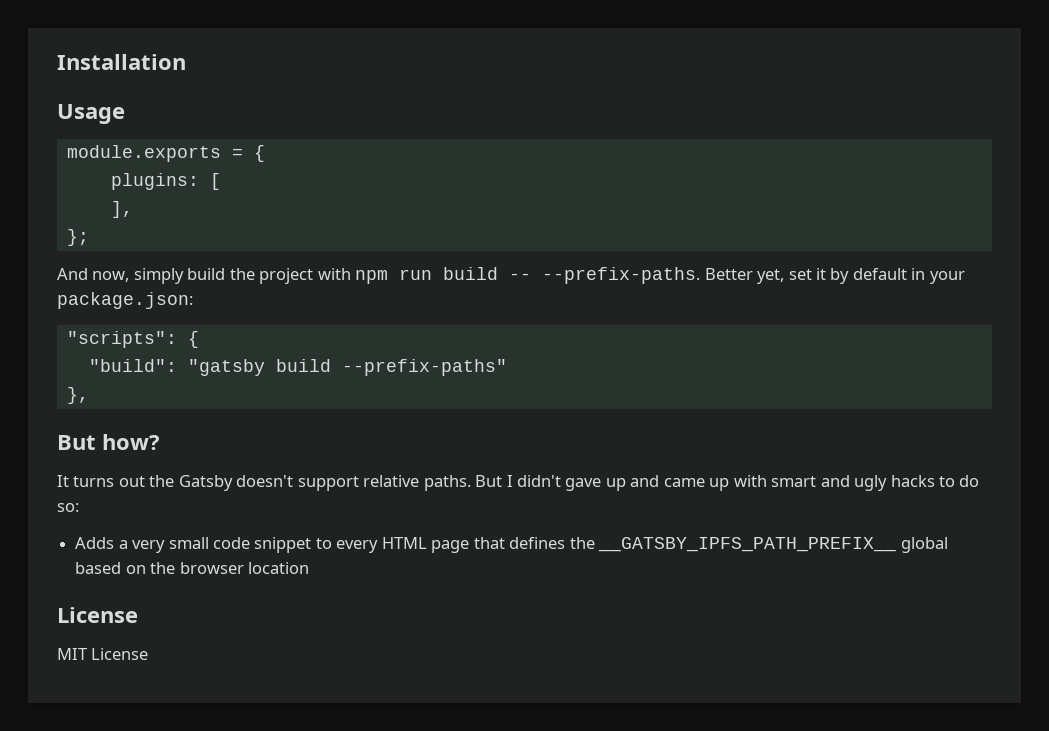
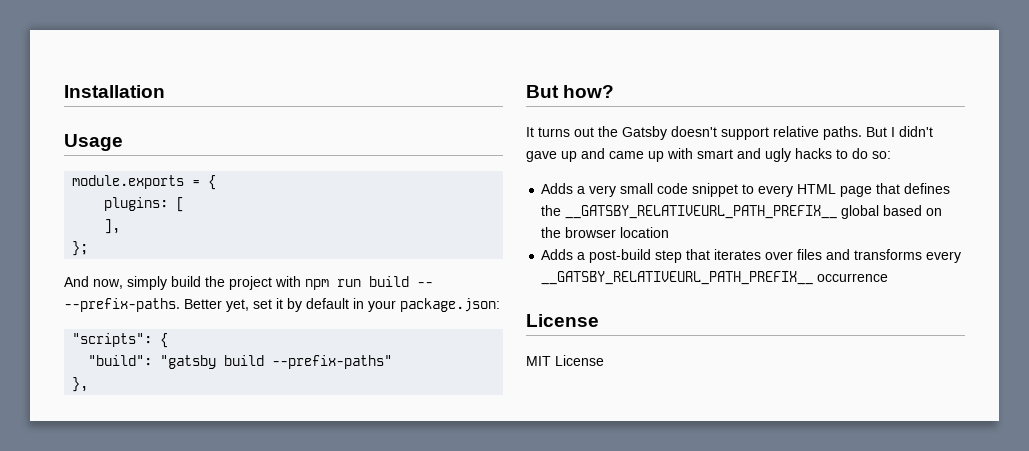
[598,537,897,552] __GATSBY_IPFS_PATH_PREFIX__ -> [565,205,838,219] __GATSBY_RELATIVEURL_PATH_PREFIX__
(309, 568) none -> [541,249,962,263] [541,271,889,285] // Adds a post-build step that iterates over files and transforms every __GATSBY_RELATIVEURL_PATH_PREFIX__ occurrence

